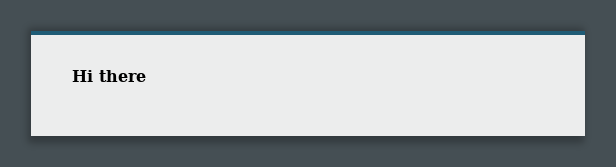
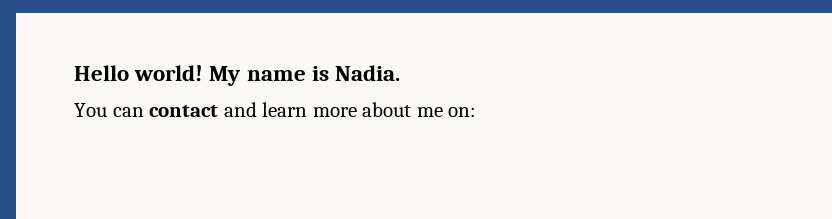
[72,70,146,82] Hi there -> [74,65,401,86] [74,102,477,117] Hello world! My name is Nadia. // You can contact and learn more about me on:

